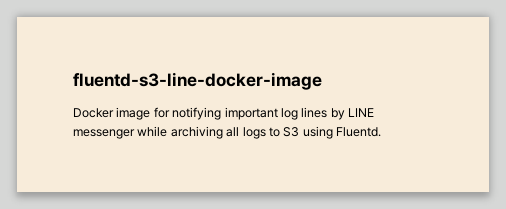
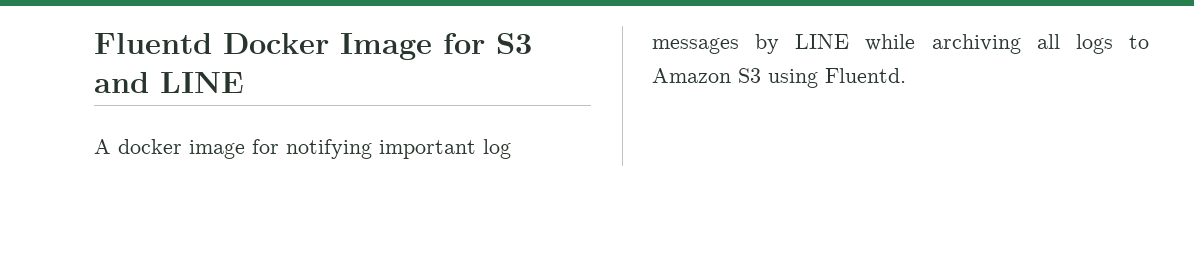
[73,72,322,90] [73,108,114,118] fluentd-s3-line-docker-image // Docker -> [94,33,532,60] [94,72,244,93] [94,139,182,154] Fluentd Docker Image for S3 and LINE // A docker
[301,107,328,118] lines -> [652,38,739,54] messages
[73,129,135,139] messenger -> (850, 41) none
(280, 132) none -> [652,68,731,83] Amazon

